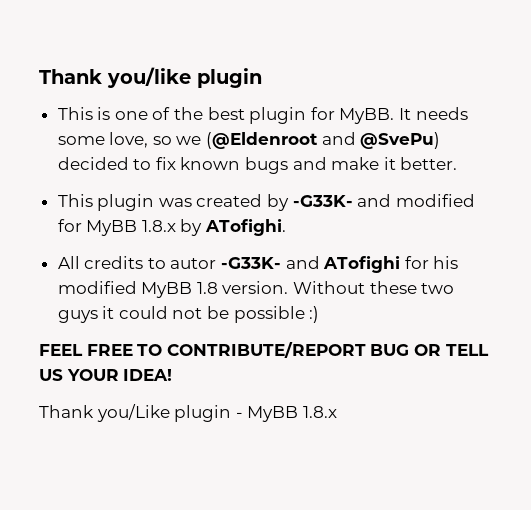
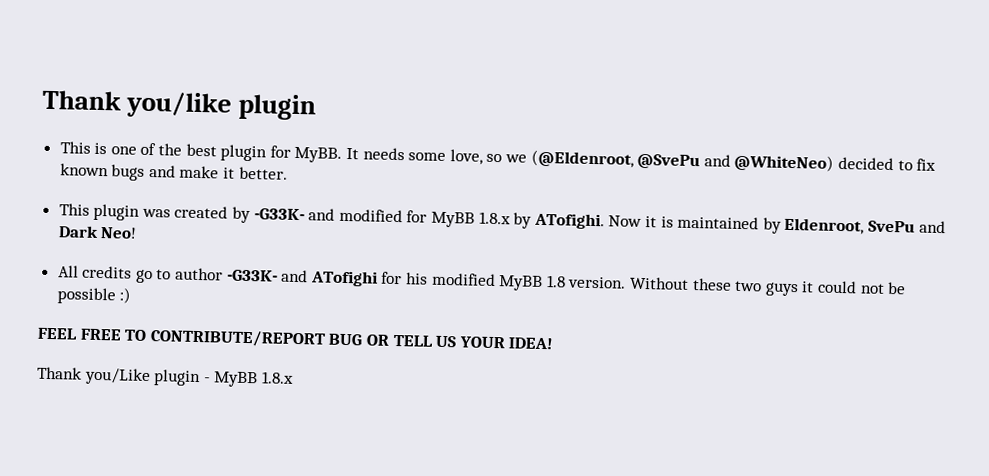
[206,132,441,149] (@Eldenroot and @SvePu) -> [530,149,835,172] (@Eldenroot, @SvePu and @WhiteNeo)
(287, 227) none -> [608,215,946,235] [57,225,138,239] Now it is maintained by Eldenroot, SvePu and Dark Neo!
[147,258,217,269] to autor -> [135,267,224,284] go to author

